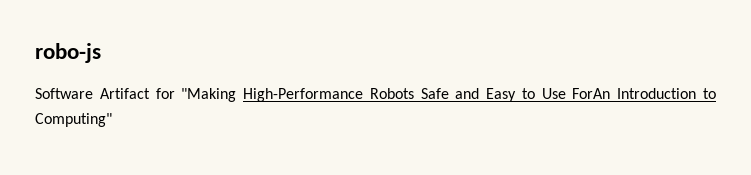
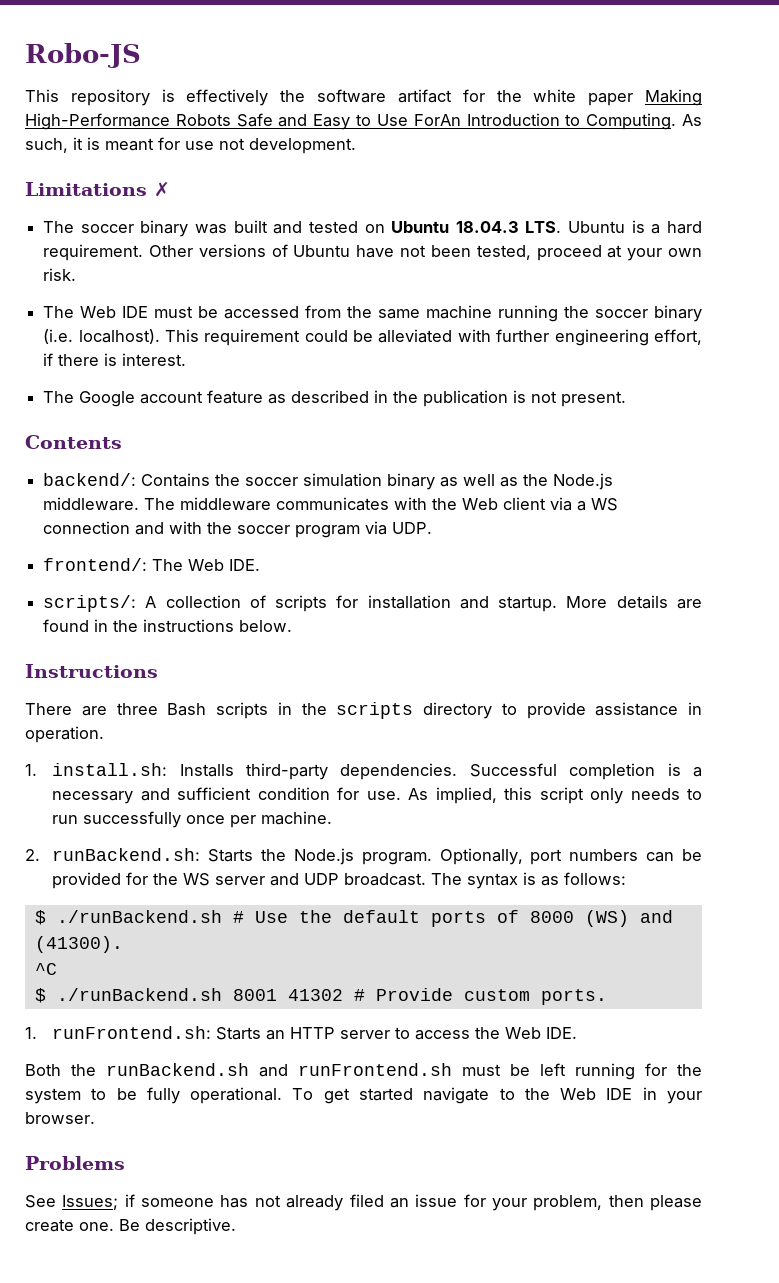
[35,43,101,63] [35,88,237,102] robo-js // Software Artifact for "Making -> [25,43,141,68] [25,89,702,106] Robo-JS // This repository is effectively the software artifact for the white paper Making
[35,113,112,127] Computing" -> [586,113,703,130] [25,137,356,154] [25,182,170,197] [43,220,703,237] [43,244,702,261] [43,268,77,281] [43,305,703,322] [43,329,702,346] [43,353,187,366] [43,390,627,407] [25,435,122,449] [43,473,614,490] [43,497,619,511] [43,521,433,538] [43,558,261,571] [43,595,702,612] [43,619,293,632] [25,664,158,678] [25,702,702,719] [25,726,104,743] [25,763,702,780] [52,787,703,804] [52,811,333,828] [25,848,702,865] [52,872,627,889] [34,910,673,927] [34,936,123,953] [34,963,57,975] [34,988,607,1005] [25,1026,578,1040] [25,1063,702,1080] [25,1087,703,1104] [25,1112,95,1124] [25,1156,125,1170] [25,1194,702,1211] [25,1218,236,1235] Computing. As such, it is meant for use not development. // Limitations ✗ // The soccer binary was built and tested on Ubuntu 18.04.3 LTS. Ubuntu is a hard requirement. Other versions of Ubuntu have not been tested, proceed at your own risk. // The Web IDE must be accessed from the same machine running the soccer binary (i.e. localhost). This requirement could be alleviated with further engineering effort, if there is interest. // The Google account feature as described in the publication is not present. // Contents // backend/: Contains the soccer simulation binary as well as the Node.js middleware. The middleware communicates with the Web client via a WS connection and with the soccer program via UDP. // frontend/: The Web IDE. // scripts/: A collection of scripts for installation and startup. More details are found in the instructions below. // Instructions // There are three Bash scripts in the scripts directory to provide assistance in operation. // 1. install.sh: Installs third-party dependencies. Successful completion is a necessary and sufficient condition for use. As implied, this script only needs to run successfully once per machine. // 2. runBackend.sh: Starts the Node.js program. Optionally, port numbers can be provided for the WS server and UDP broadcast. The syntax is as follows: // $ ./runBackend.sh # Use the default ports of 8000 (WS) and (41300). // ^C // $ ./runBackend.sh 8001 41302 # Provide custom ports. // 1. runFrontend.sh: Starts an HTTP server to access the Web IDE. // Both the runBackend.sh and runFrontend.sh must be left running for the system to be fully operational. To get started navigate to the Web IDE in your browser. // Problems // See Issues; if someone has not already filed an issue for your problem, then please create one. Be descriptive.

